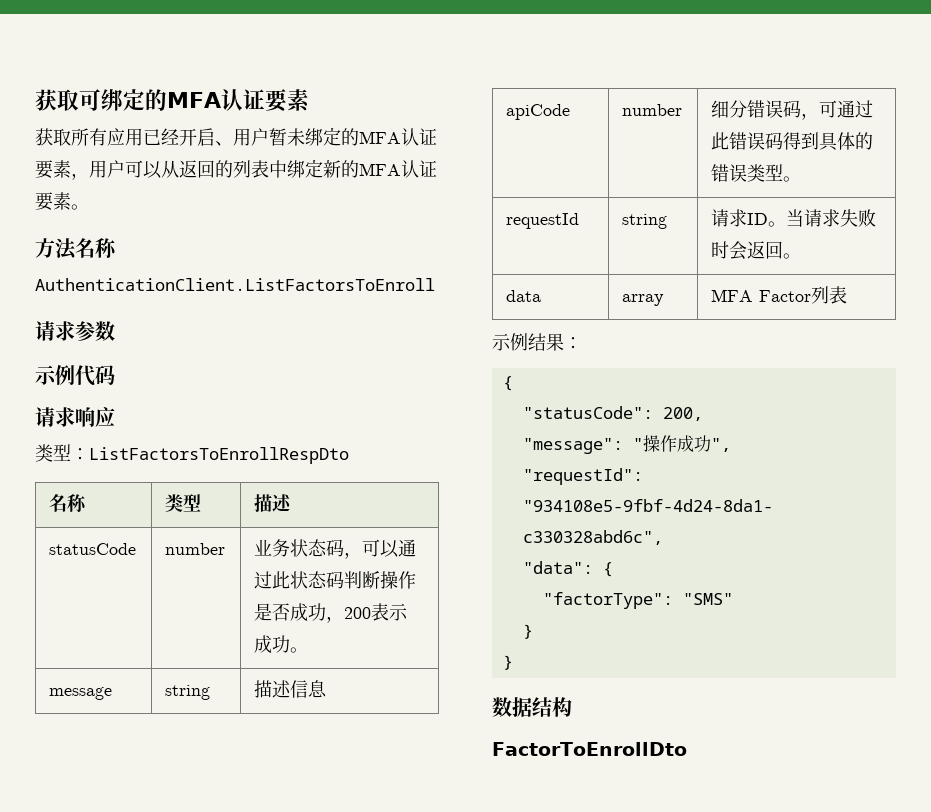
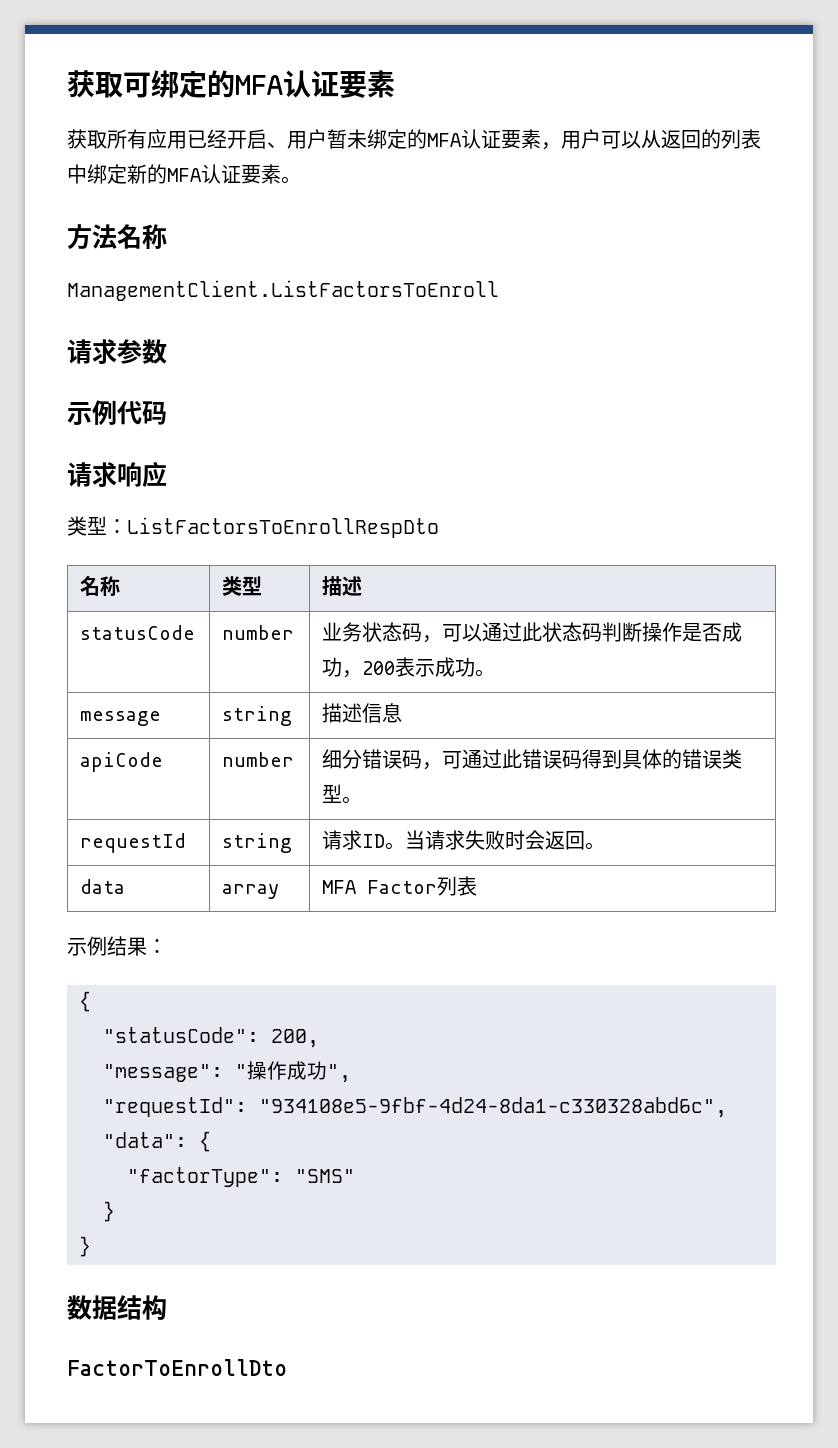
[35,278,435,291] AuthenticationClient.ListFactorsToEnroll -> [67,280,499,301] ManagementClient.ListFactorsToEnroll

